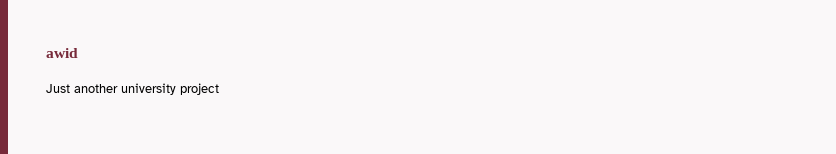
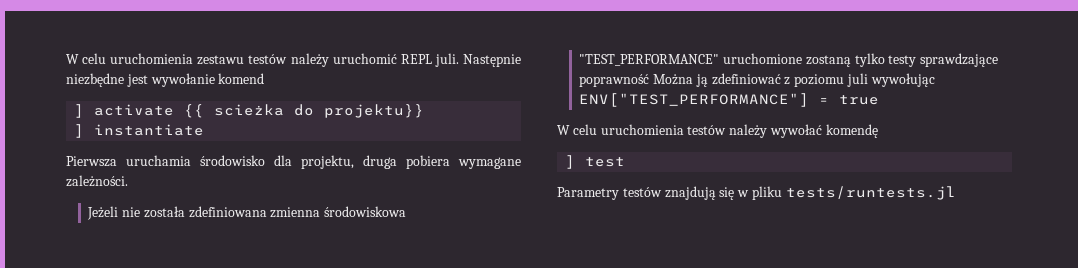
[46,48,78,58] [46,83,219,95] awid // Just another university project -> [66,53,521,67] [66,73,265,87] [74,104,425,118] [74,124,205,138] [66,155,521,169] [66,175,128,187] [87,206,407,220] [579,53,999,67] [579,73,935,87] [579,93,880,107] [557,124,878,138] [565,155,626,169] [557,186,956,200] W celu uruchomienia zestawu testów należy uruchomić REPL juli. Następnie niezbędne jest wywołanie komend // ] activate {{ scieżka do projektu}} // ] instantiate // Pierwsza uruchamia środowisko dla projektu, druga pobiera wymagane zależności. // Jeżeli nie została zdefiniowana zmienna środowiskowa "TEST_PERFORMANCE" uruchomione zostaną tylko testy sprawdzające poprawność Można ją zdefiniować z poziomu juli wywołując ENV["TEST_PERFORMANCE"] = true // W celu uruchomienia testów należy wywołać komendę // ] test // Parametry testów znajdują się w pliku tests/runtests.jl

